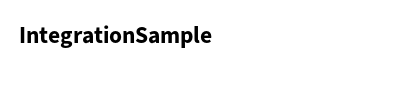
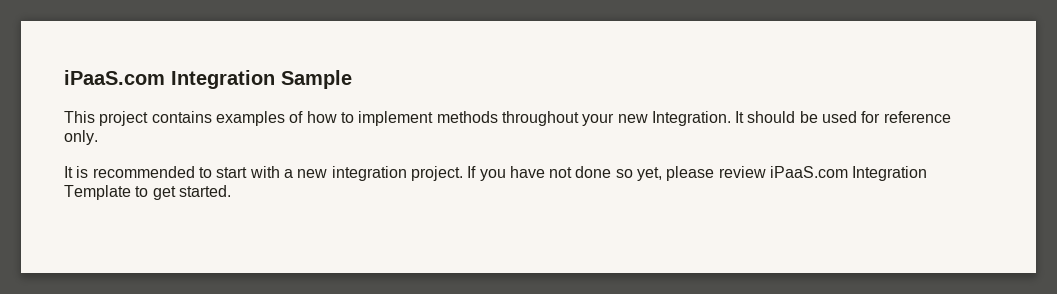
[19,25,212,48] IntegrationSample -> [64,70,352,89] [64,111,951,126] [64,130,98,145] [64,166,928,181] [64,185,231,200] iPaaS.com Integration Sample // This project contains examples of how to implement methods throughout your new Integration. It should be used for reference only. // It is recommended to start with a new integration project. If you have not done so yet, please review iPaaS.com Integration Template to get started.

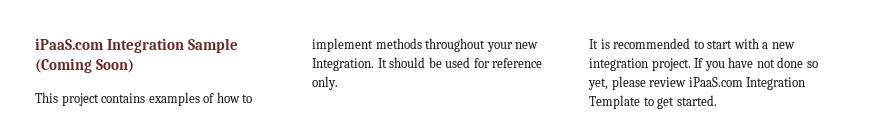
(352, 79) none -> [35,58,135,73] (Coming Soon)

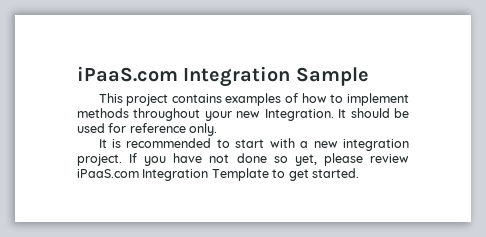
[35,58,135,73] (Coming Soon) -> (369, 76) none

